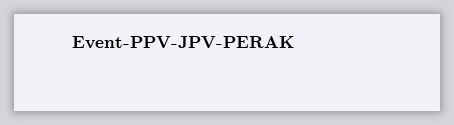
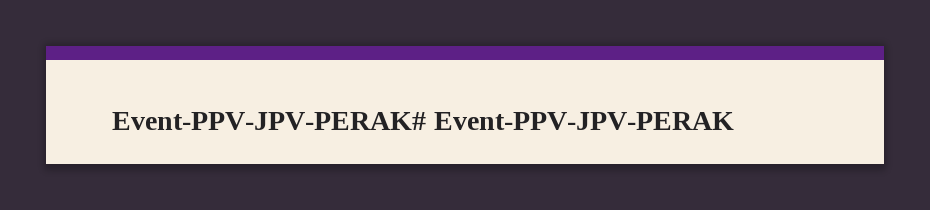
(72, 42) none -> [112,112,426,130] Event-PPV-JPV-PERAK#

